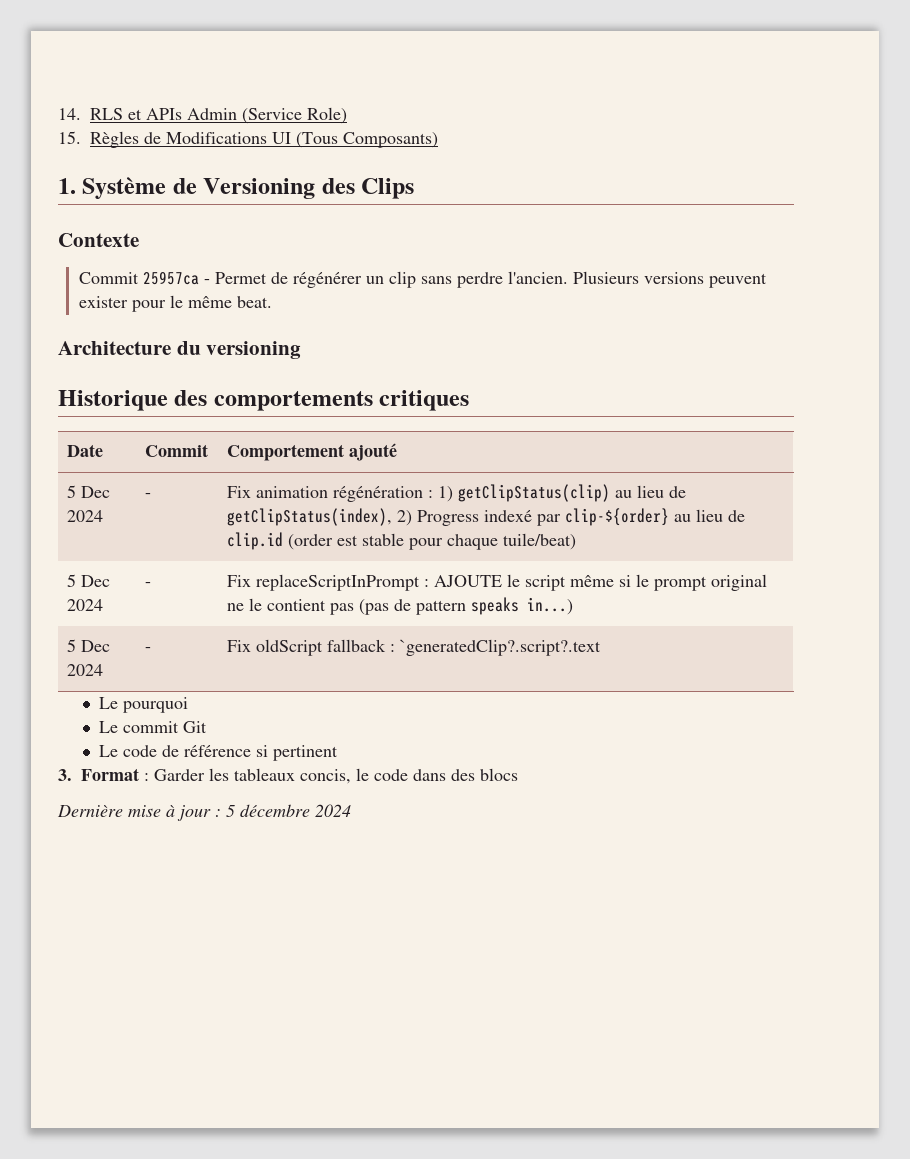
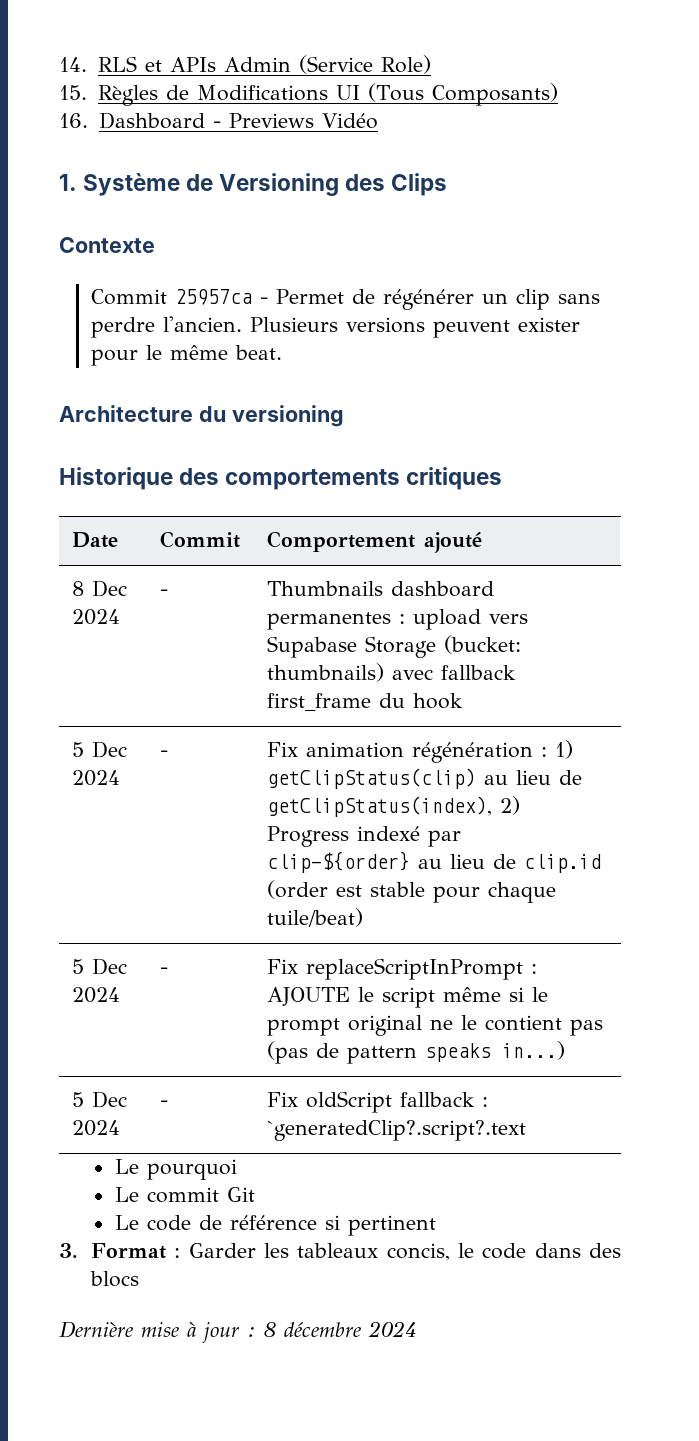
(438, 140) none -> [59,112,378,129] // 16. Dashboard - Previews Vidéo
(397, 452) none -> [71,580,127,597] [71,609,120,625] [159,589,168,596] [266,581,494,597] [266,609,528,630] [266,635,521,658] [266,663,516,682] [266,693,463,711] // 8 Dec 2024 | - | Thumbnails dashboard permanentes : upload vers Supabase Storage (bucket: thumbnails) avec fallback first_frame du hook
[226,805,235,817] 5 -> [264,1322,276,1337] 8

